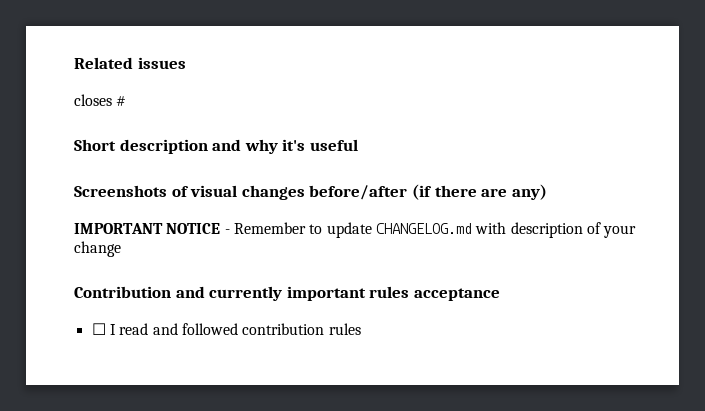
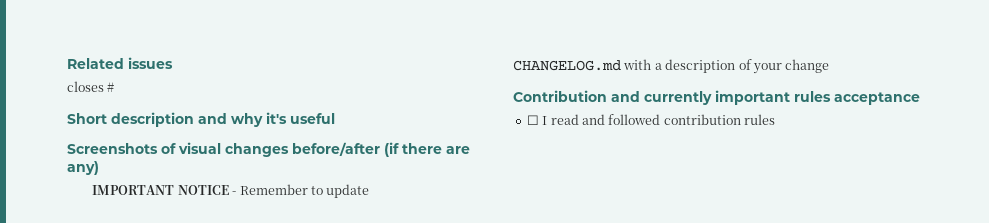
(507, 228) none -> [654,63,662,70] a

